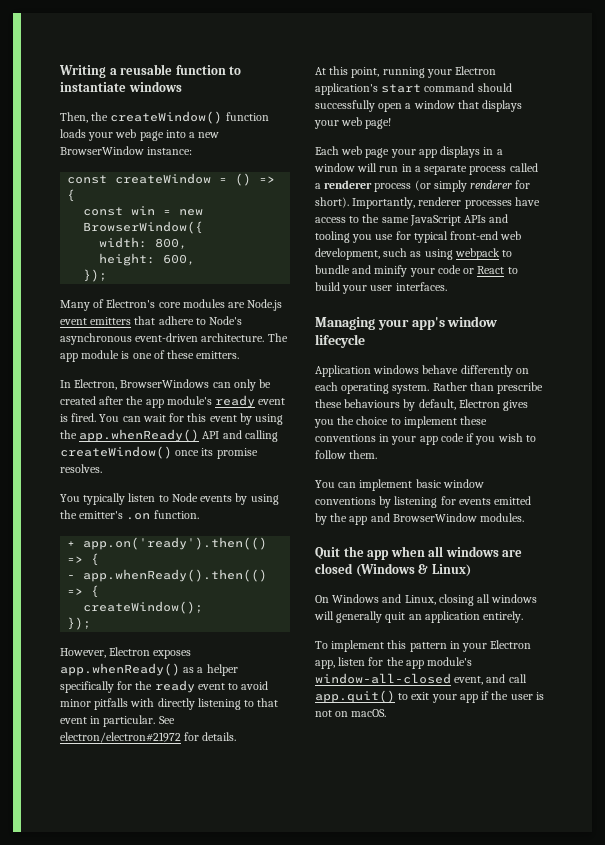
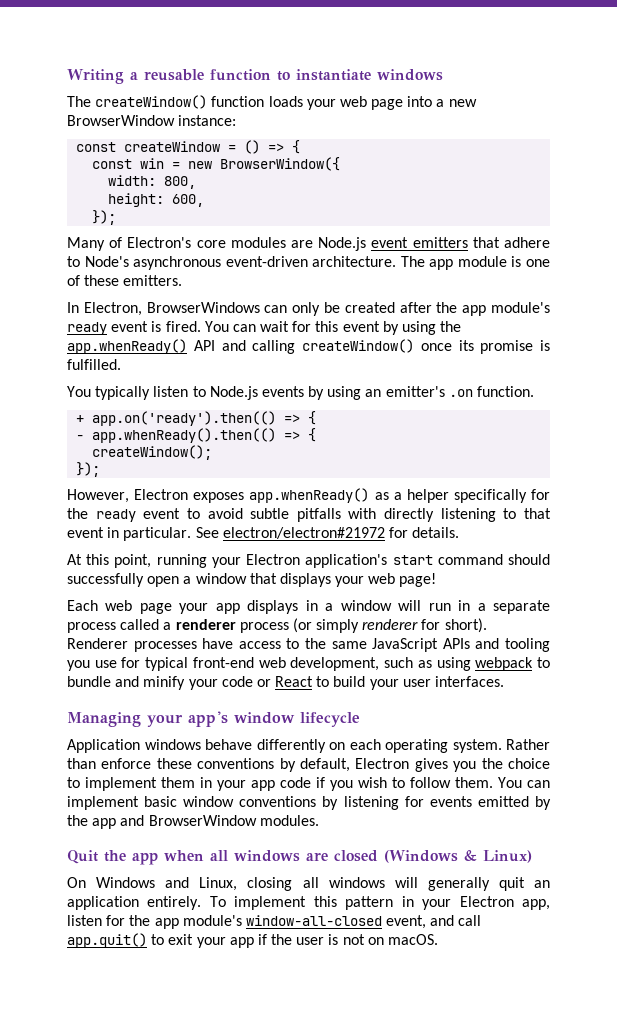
[60,112,109,123] Then, the -> [67,96,91,107] The
[60,464,102,473] resolves. -> [540,340,550,351] [67,359,121,370] is fulfilled.
[171,493,198,502] Node -> [209,386,258,400] Node.js
[60,510,77,519] the -> [365,389,382,397] an
[60,699,91,707] minor -> [250,508,290,519] subtle
[352,197,462,209] Importantly, renderer -> [67,638,128,649] Renderer
[497,382,544,394] [315,399,401,408] prescribe these behaviours -> [101,758,275,769] enforce these conventions
[460,416,488,425] [315,434,376,442] these conventions -> [161,777,195,788] them
(378, 454) // -> (493, 782) none
(524, 617) // -> (202, 903) none

